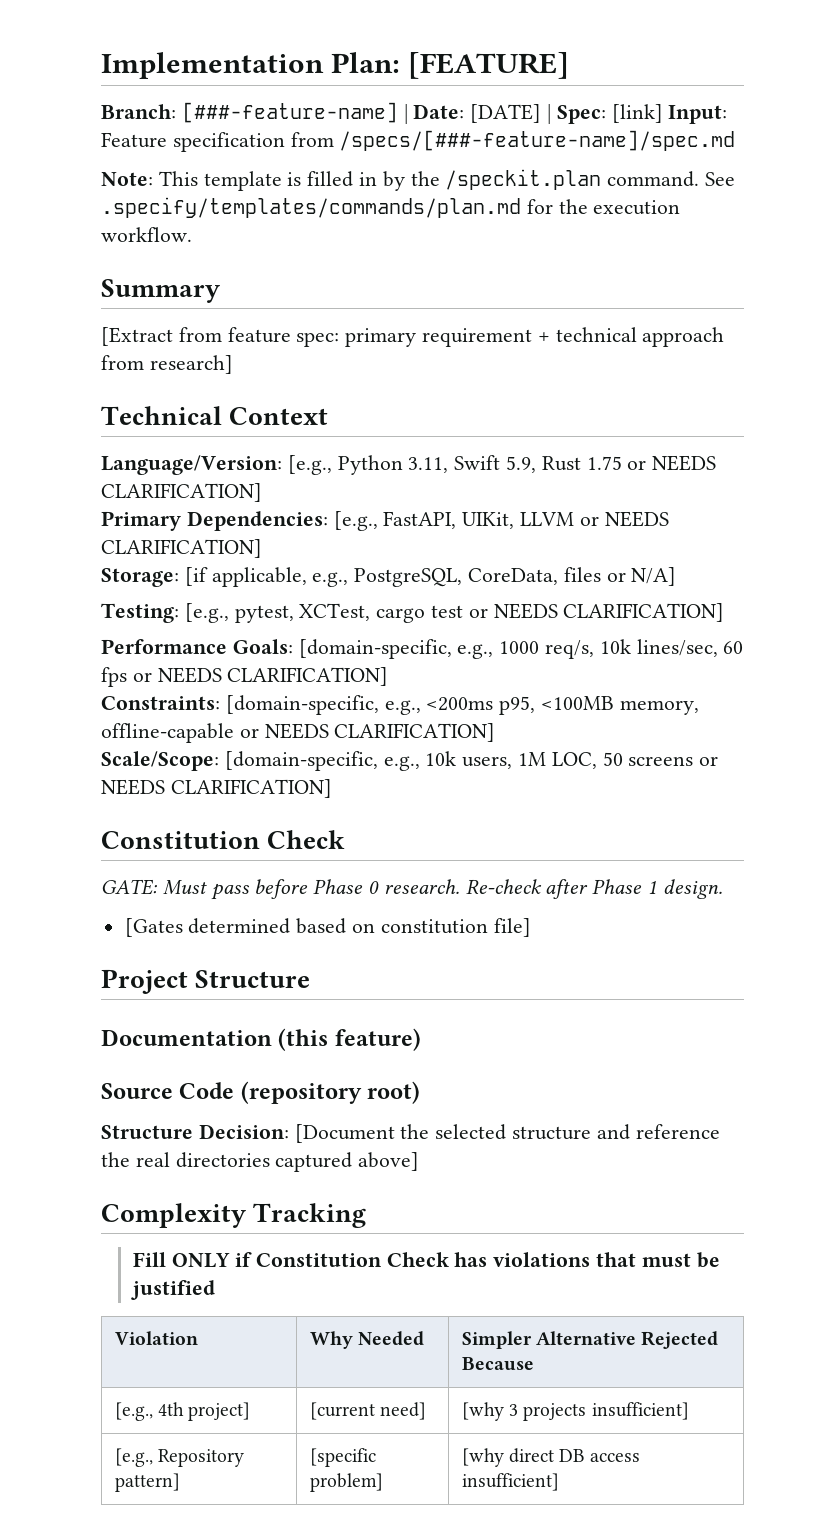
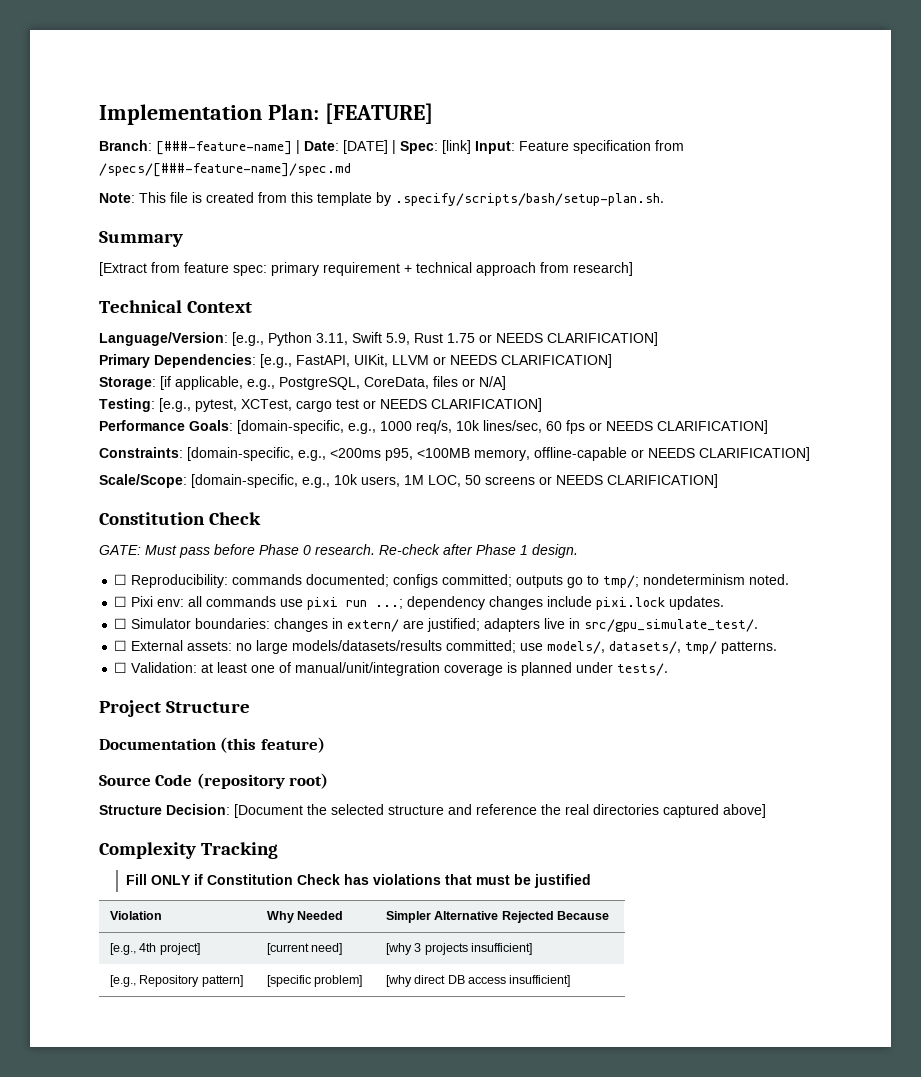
[203,169,736,191] [101,197,681,218] [101,227,192,242] template is filled in by the /speckit.plan command. See .specify/templates/commands/plan.md for the execution workflow. -> [170,192,664,206] file is created from this template by .specify/scripts/bash/setup-plan.sh.
[124,918,531,937] [Gates determined based on constitution file] -> [114,574,790,588] [114,596,725,610] [114,618,759,632] [114,640,778,654] [114,662,669,676] ☐ Reproducibility: commands documented; configs committed; outputs go to tmp/; nondeterminism noted. // ☐ Pixi env: all commands use pixi run ...; dependency changes include pixi.lock updates. // ☐ Simulator boundaries: changes in extern/ are justified; adapters live in src/gpu_simulate_test/. // ☐ External assets: no large models/datasets/results committed; use models/, datasets/, tmp/ patterns. // ☐ Validation: at least one of manual/unit/integration coverage is planned under tests/.

